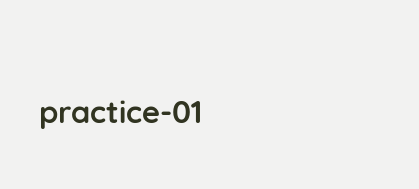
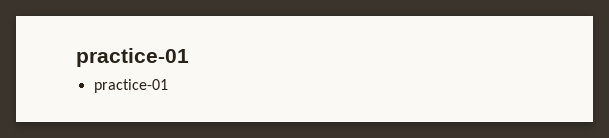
[39,100,202,129] practice-01 -> [76,48,189,67] [93,79,168,93] practice-01 // practice-01

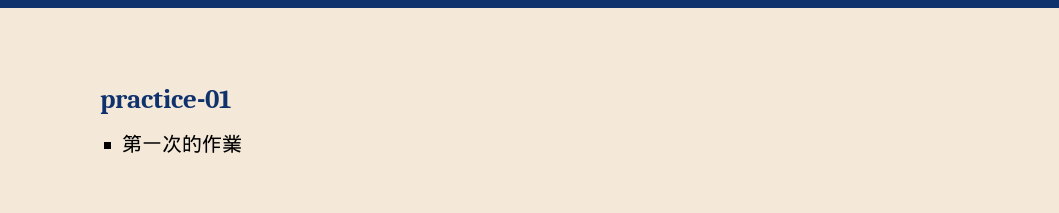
[93,79,168,93] practice-01 -> [122,134,242,153] 第一次的作業

